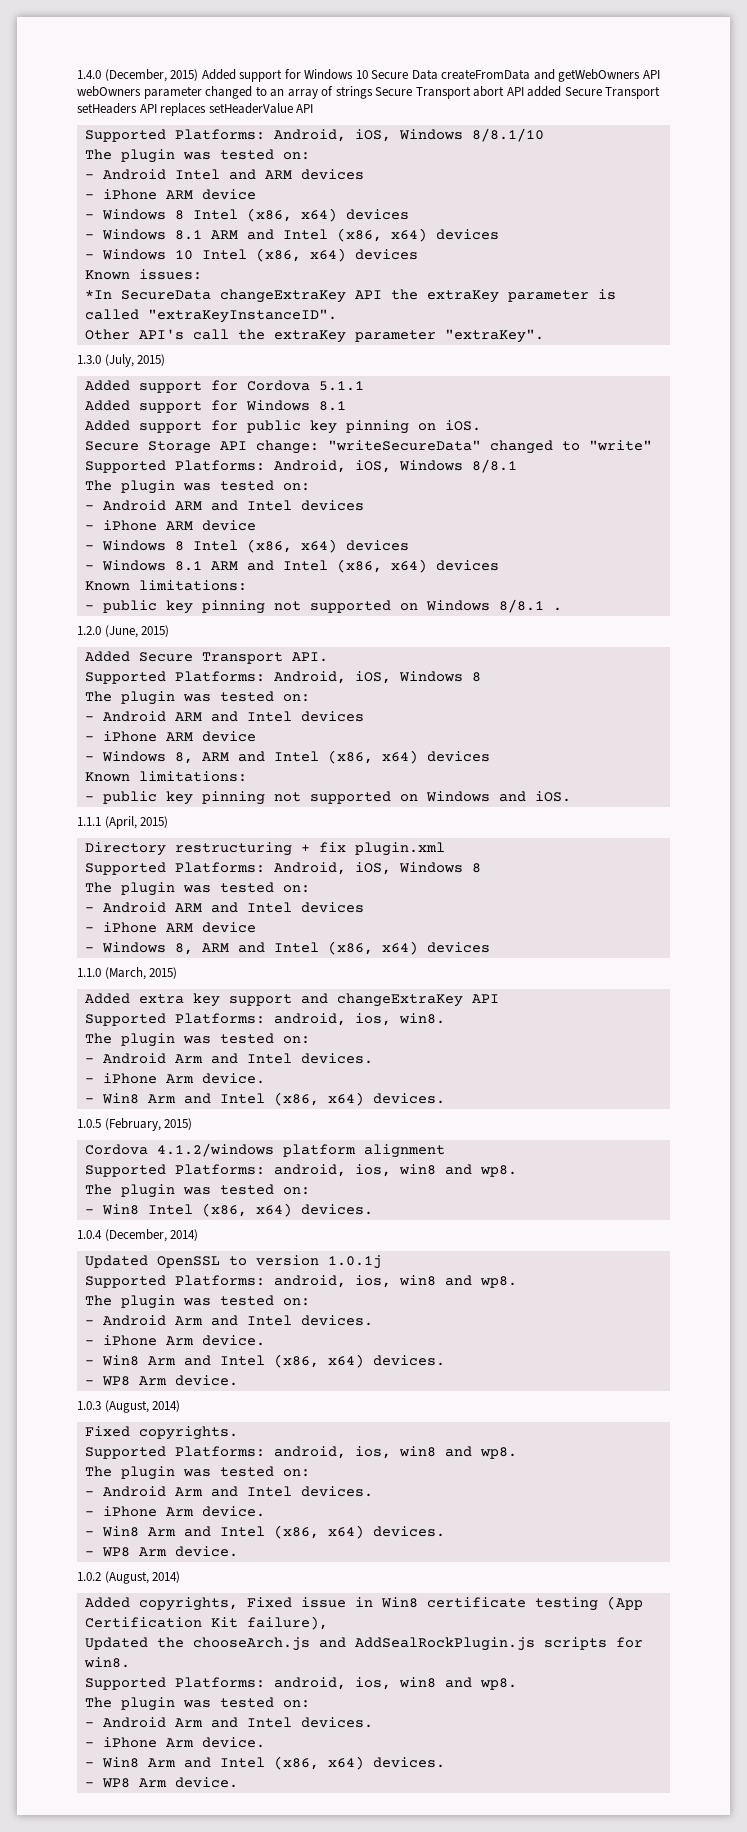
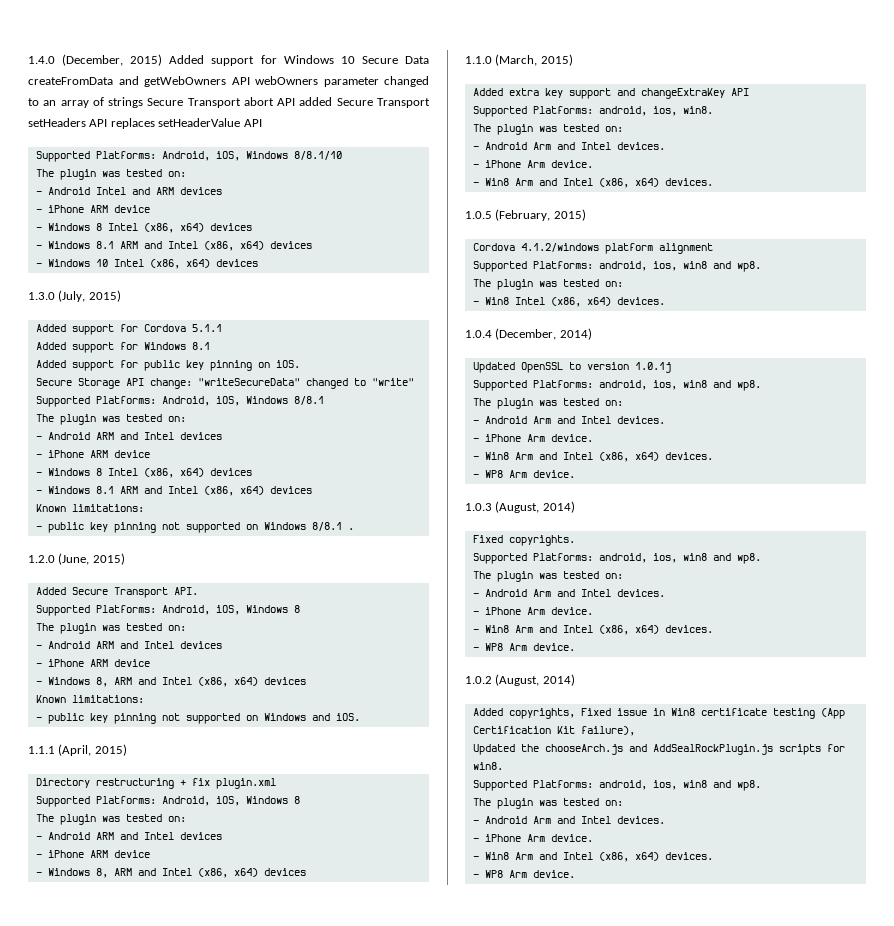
[84,269,202,280] [84,289,616,303] [84,309,337,323] [84,329,544,343] // Known issues: // *In SecureData changeExtraKey API the extraKey parameter is called "extraKeyInstanceID". // Other API's call the extraKey parameter "extraKey". -> (258, 263) none

